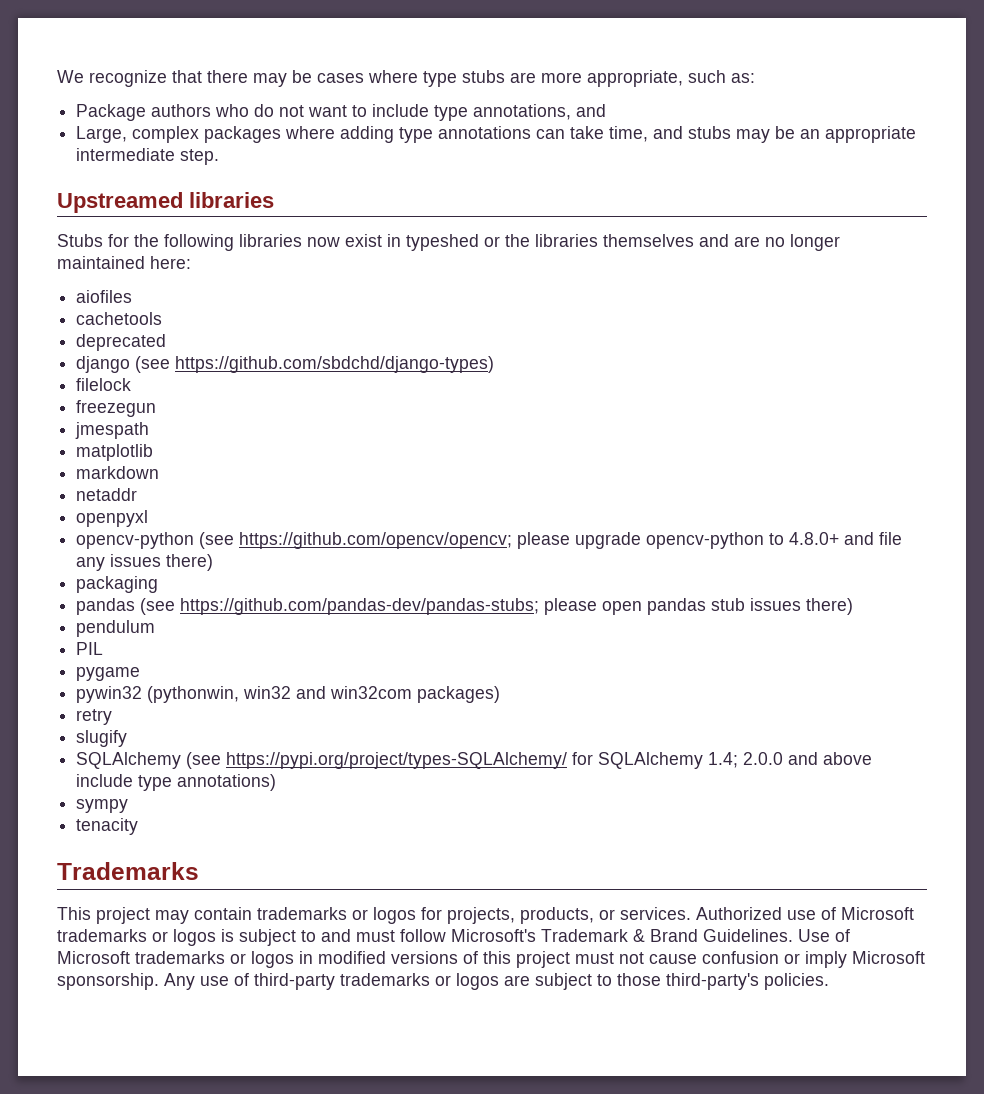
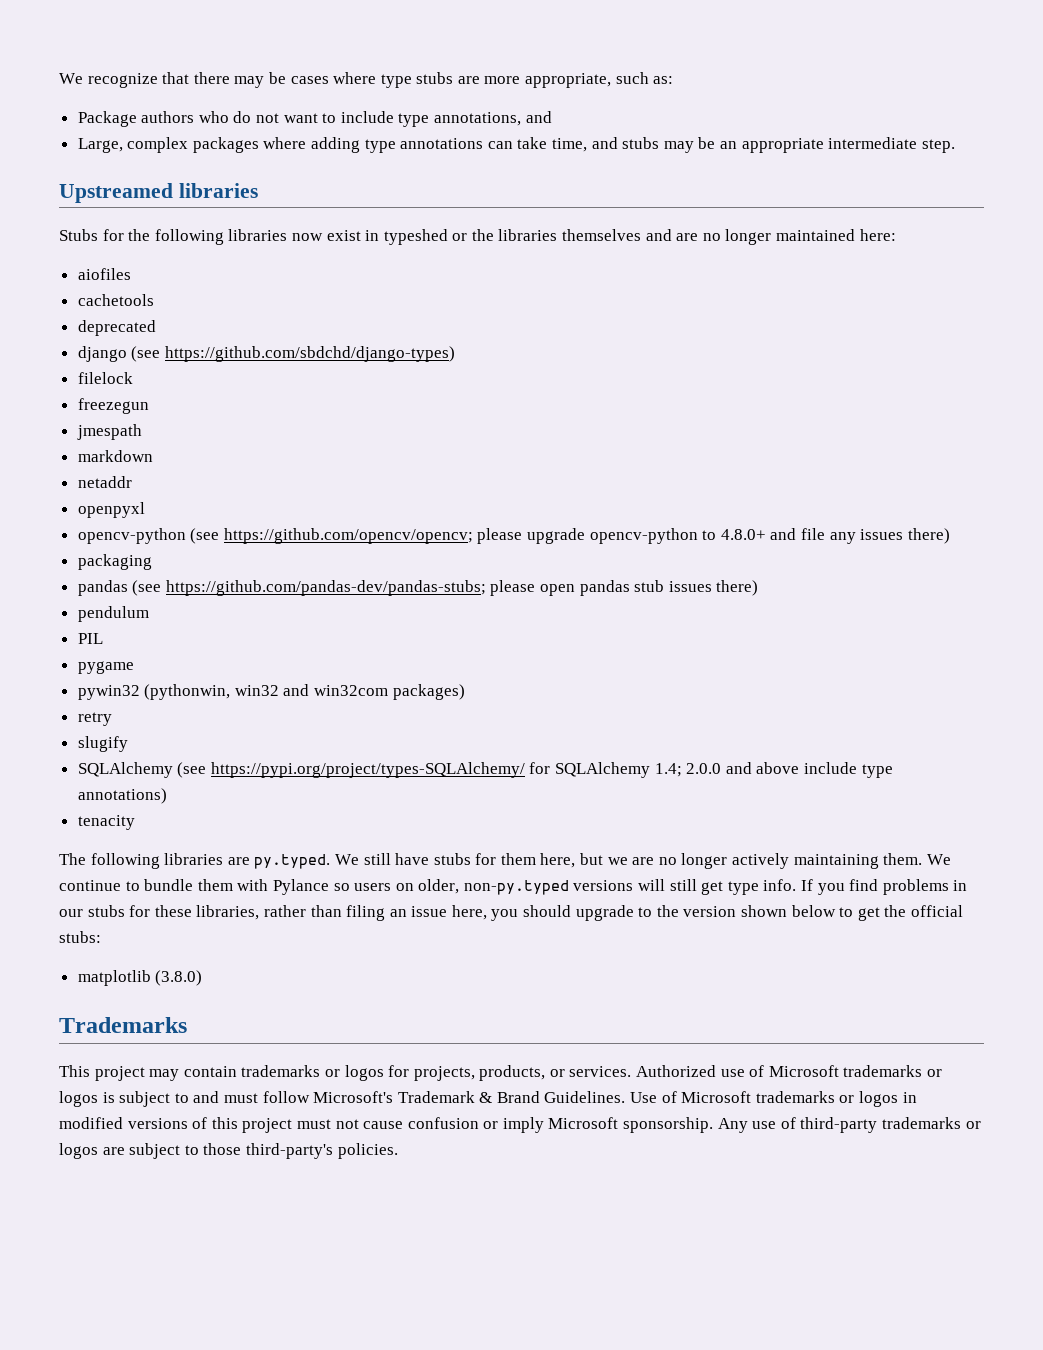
[76,444,154,461] // matplotlib -> (142, 432) none
[76,799,129,813] [76,818,139,835] sympy // tenacity -> [77,815,135,830] [59,853,951,869] [59,879,968,895] [59,905,963,921] [59,931,101,943] [77,970,203,986] tenacity // The following libraries are py.typed. We still have stubs for them here, but we are no longer actively maintaining them. We continue to bundle them with Pylance so users on older, non-py.typed versions will still get type info. If you find problems in our stubs for these libraries, rather than filing an issue here, you should upgrade to the version shown below to get the official stubs: // matplotlib (3.8.0)

